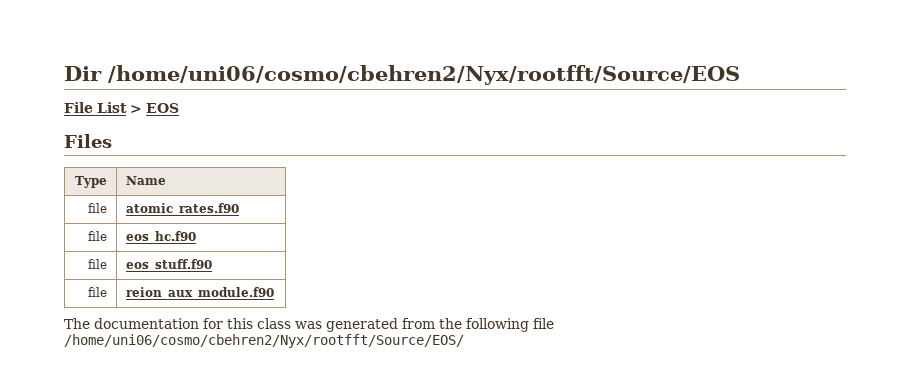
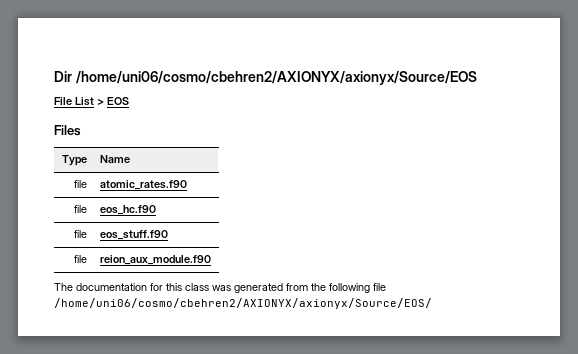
[108,65,740,85] /home/uni06/cosmo/cbehren2/Nyx/rootfft/Source/EOS -> [75,71,477,85] /home/uni06/cosmo/cbehren2/AXIONYX/axionyx/Source/EOS
[64,334,464,348] /home/uni06/cosmo/cbehren2/Nyx/rootfft/Source/EOS/ -> [54,298,432,309] /home/uni06/cosmo/cbehren2/AXIONYX/axionyx/Source/EOS/

